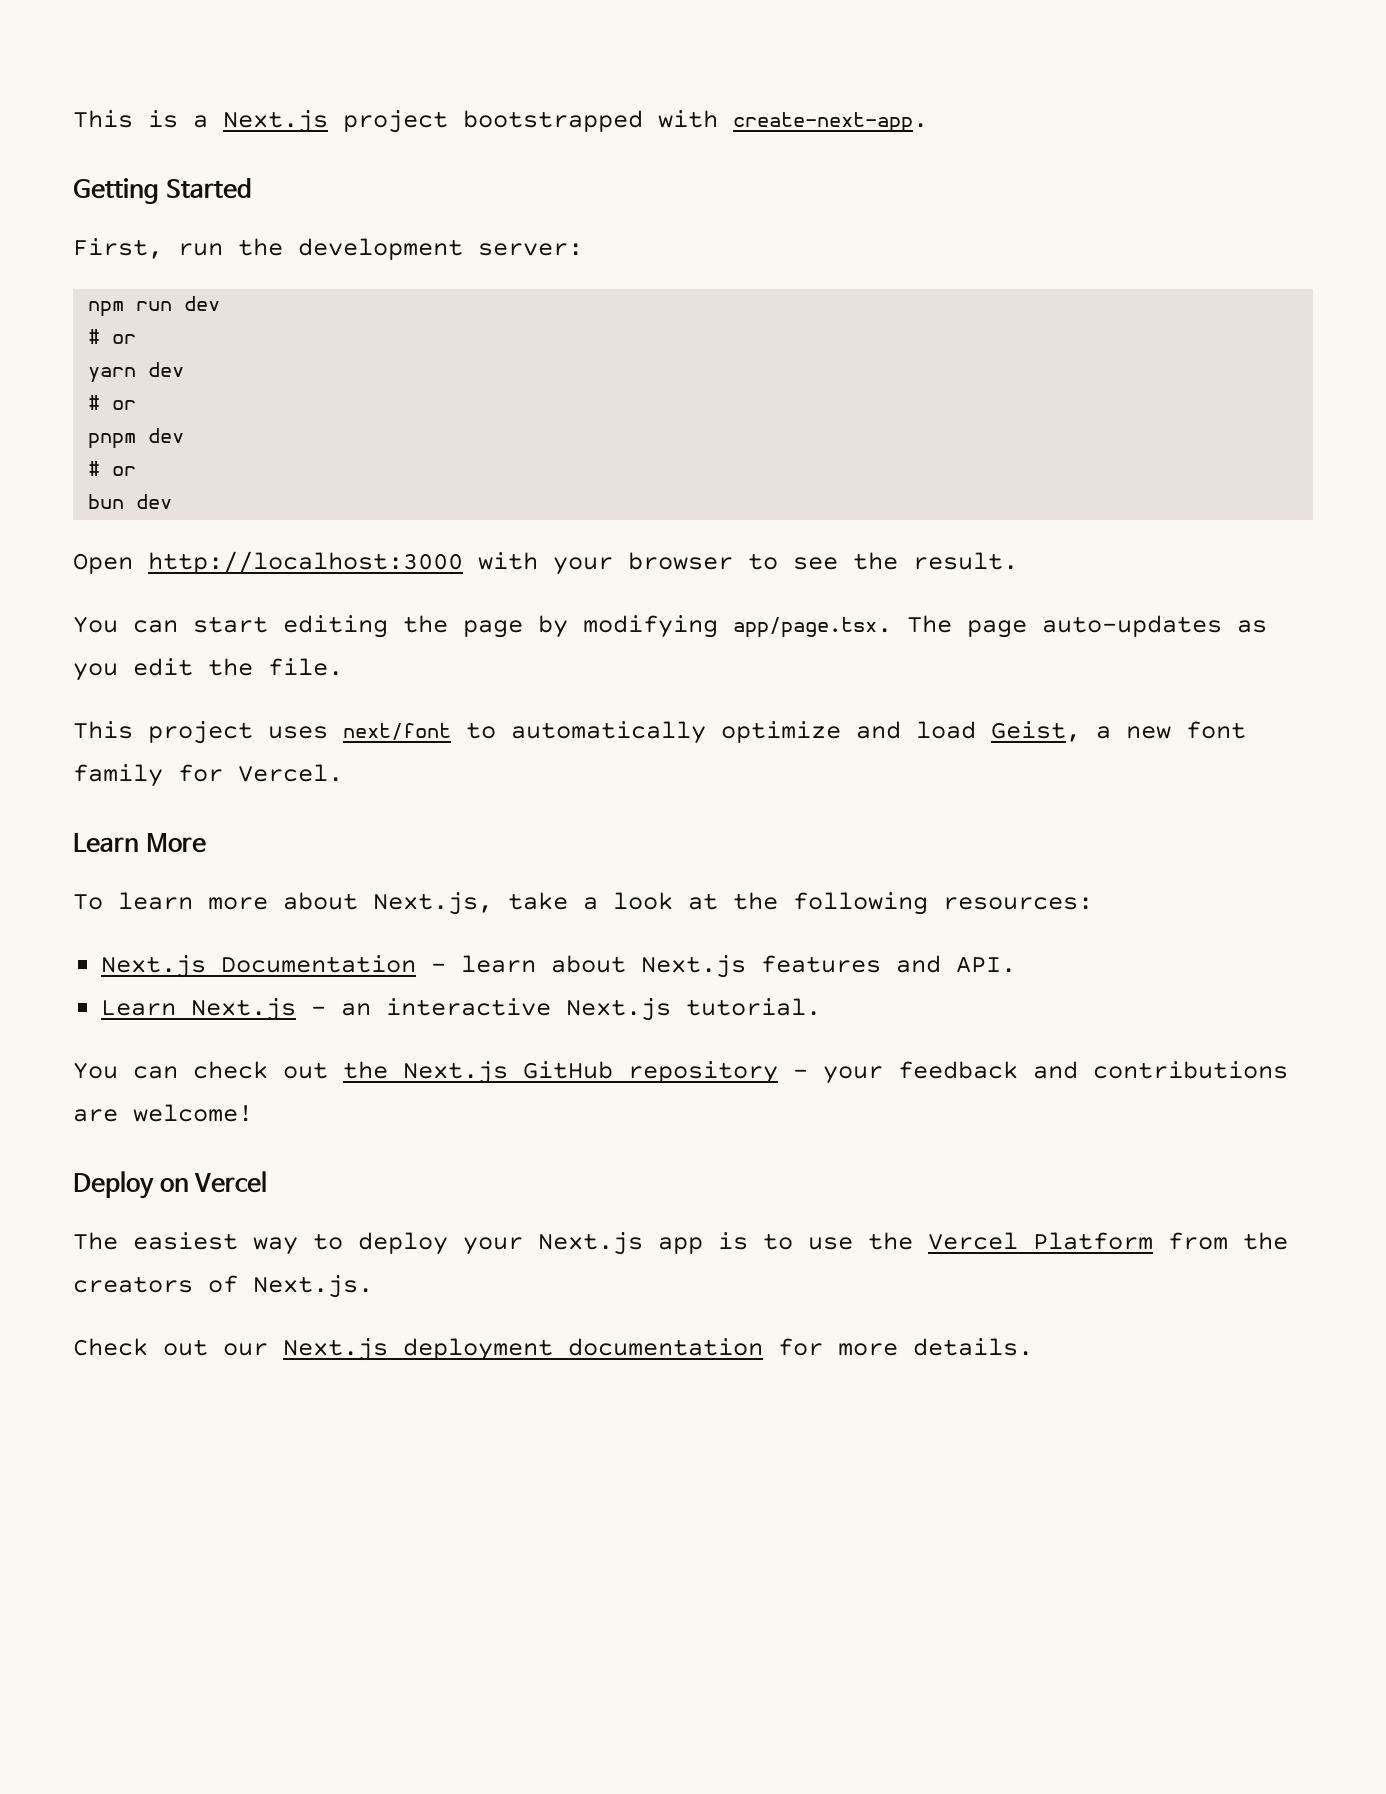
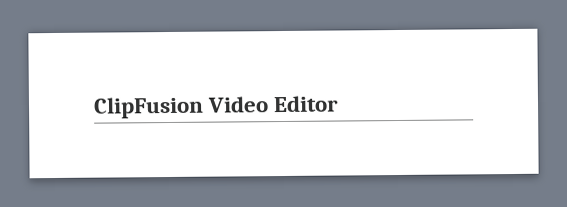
[73,110,928,133] [73,178,252,204] [73,238,583,260] [88,296,221,317] [88,329,137,344] [88,362,185,383] [88,395,137,410] [88,428,185,449] [88,461,137,476] [88,494,173,509] [73,551,1018,575] [73,615,1267,638] [73,658,343,681] [73,721,1246,744] [73,764,343,787] [73,833,206,853] [73,892,1093,915] [101,955,1017,978] [101,998,822,1021] [73,1061,1288,1084] [73,1104,253,1122] [73,1171,268,1199] [73,1232,1288,1255] [73,1275,373,1298] [73,1338,1033,1361] This is a Next.js project bootstrapped with create-next-app. // Getting Started // First, run the development server: // npm run dev // # or // yarn dev // # or // pnpm dev // # or // bun dev // Open http://localhost:3000 with your browser to see the result. // You can start editing the page by modifying app/page.tsx. The page auto-updates as you edit the file. // This project uses next/font to automatically optimize and load Geist, a new font family for Vercel. // Learn More // To learn more about Next.js, take a look at the following resources: // Next.js Documentation - learn about Next.js features and API. // Learn Next.js - an interactive Next.js tutorial. // You can check out the Next.js GitHub repository - your feedback and contributions are welcome! // Deploy on Vercel // The easiest way to deploy your Next.js app is to use the Vercel Platform from the creators of Next.js. // Check out our Next.js deployment documentation for more details. -> [93,95,340,119] ClipFusion Video Editor

